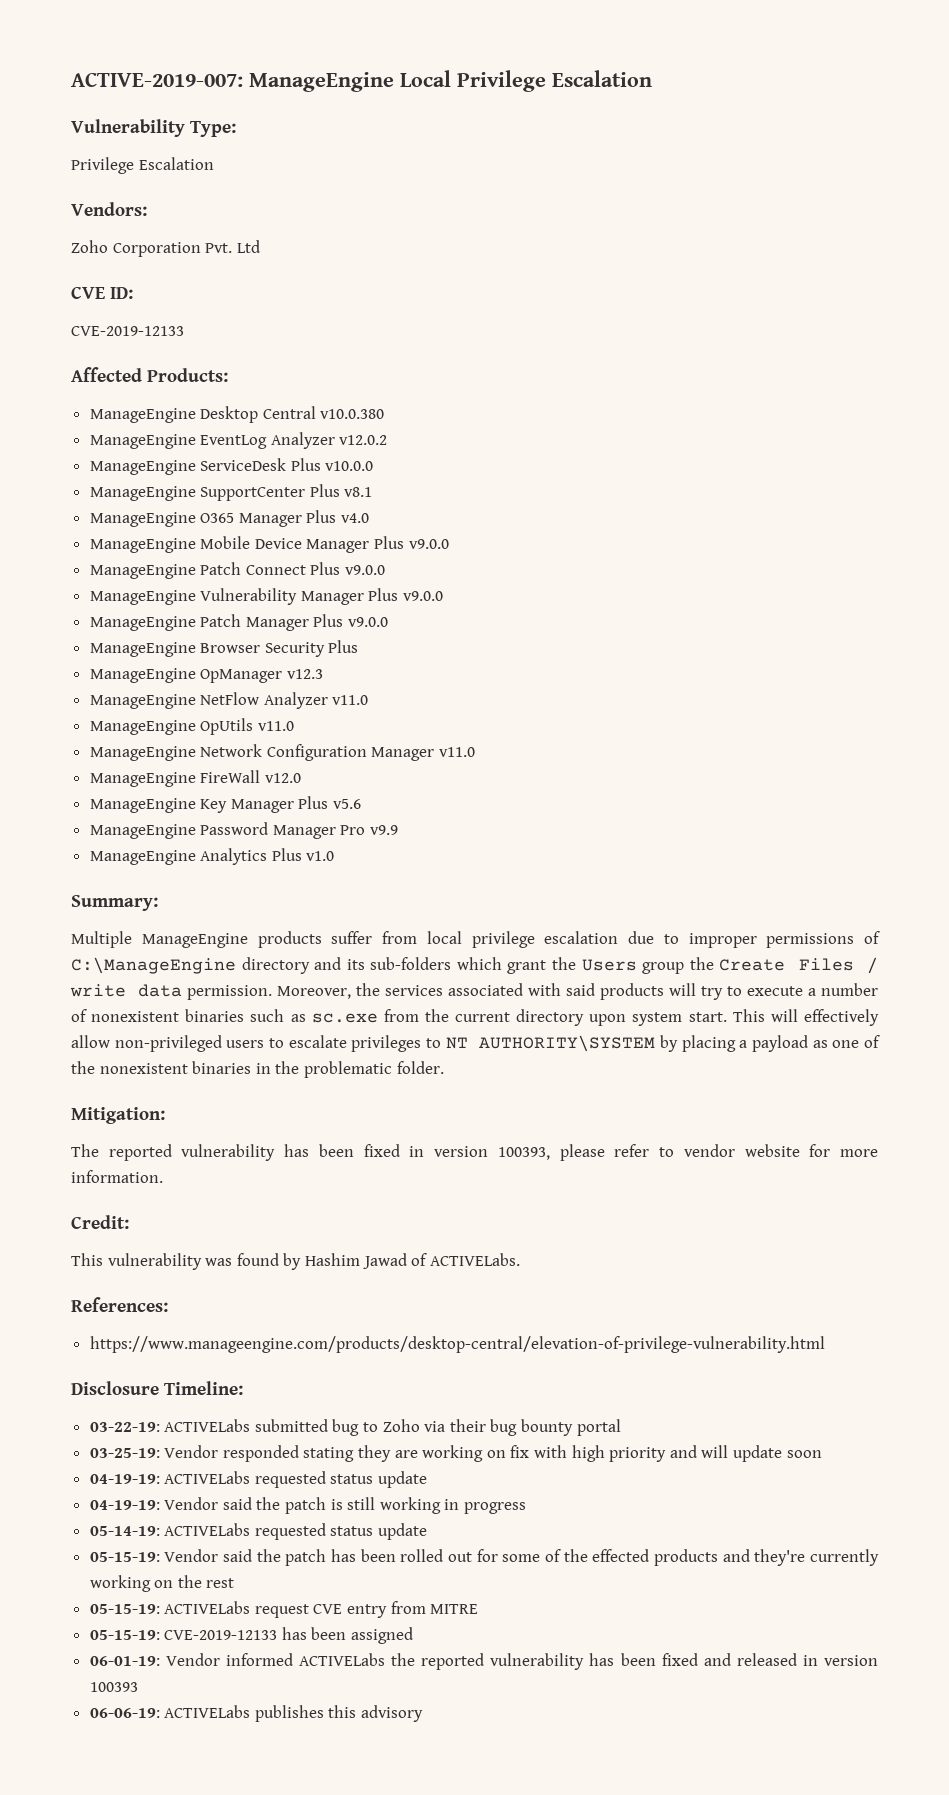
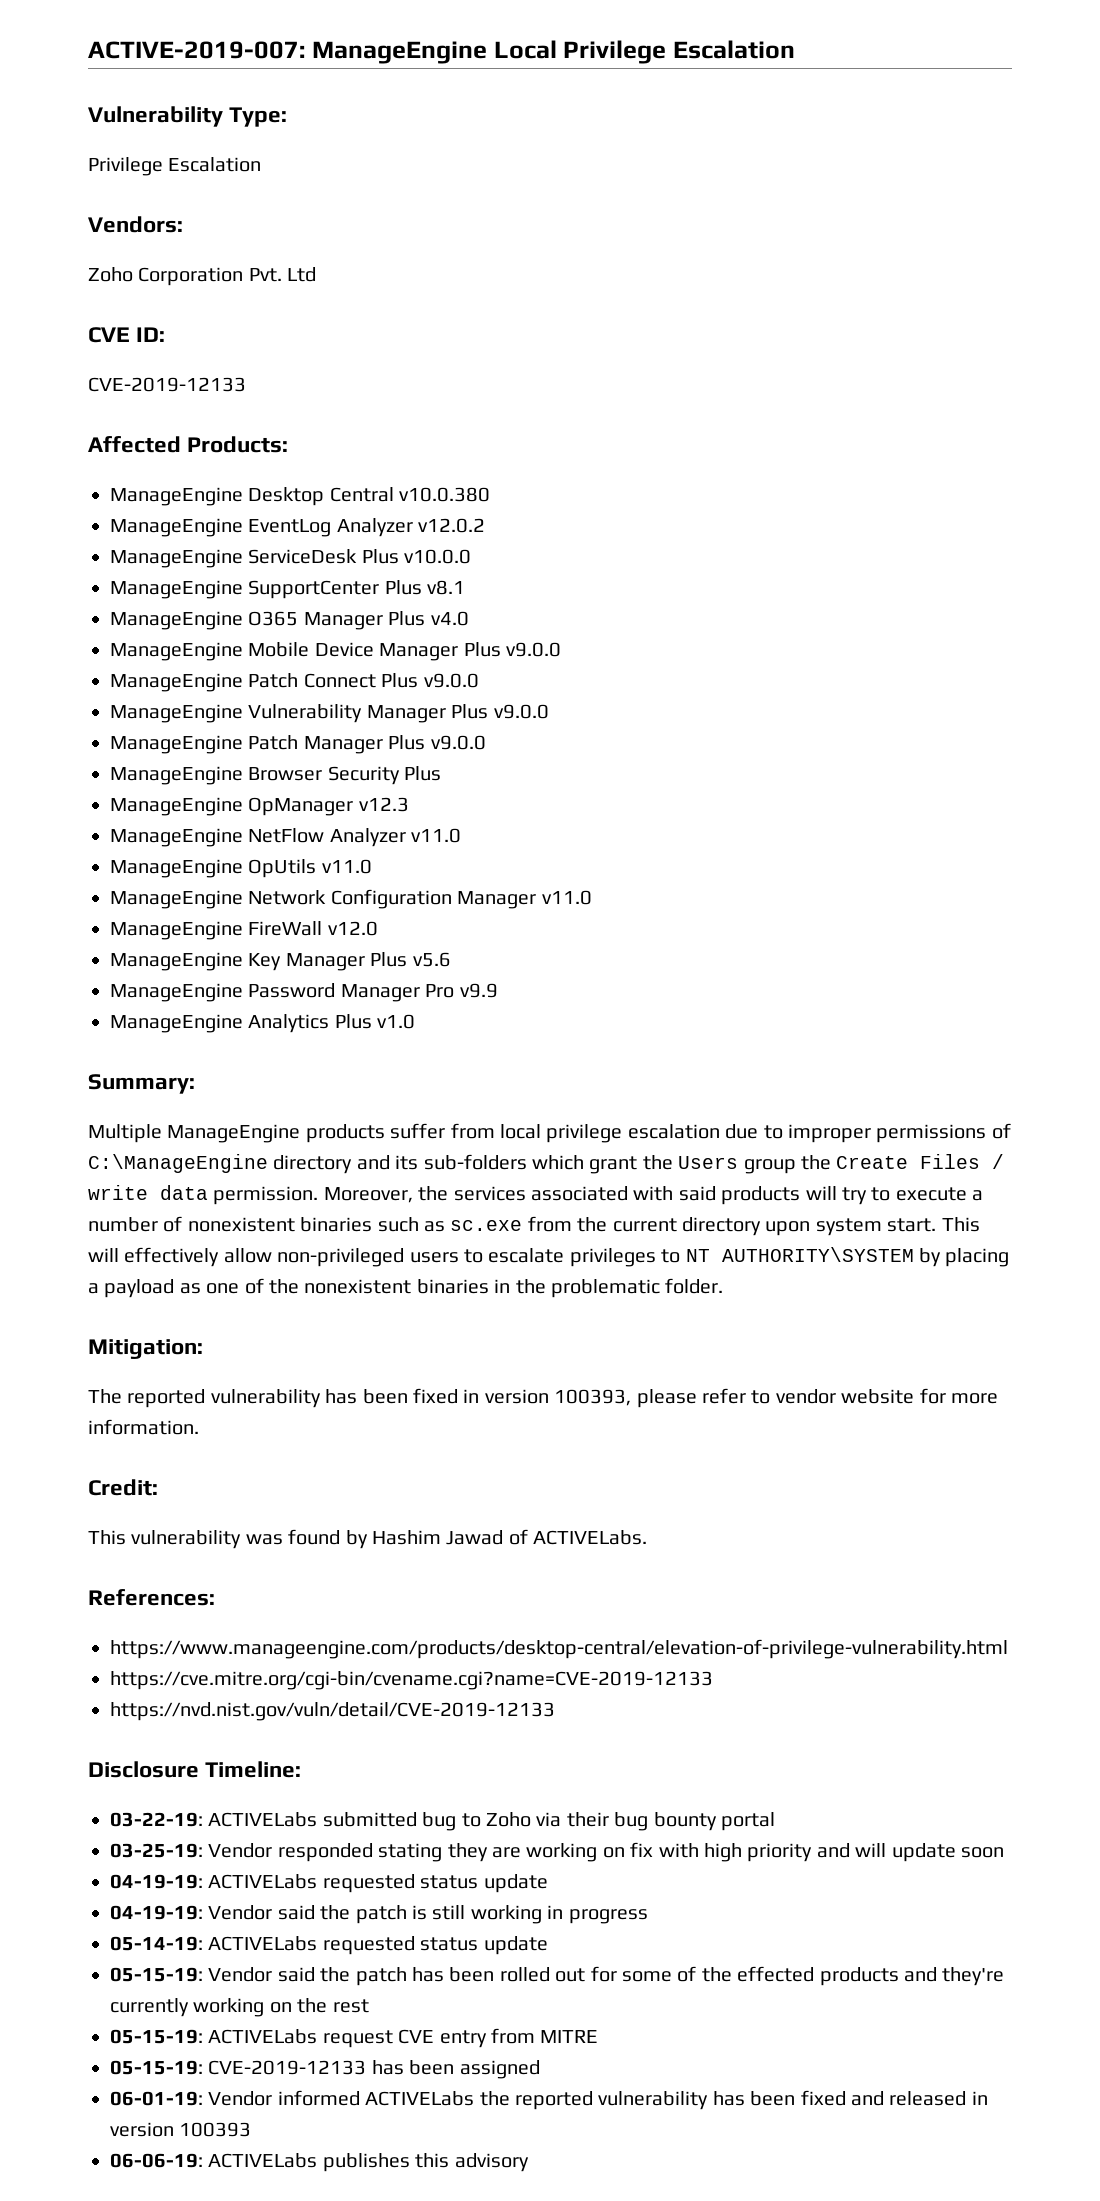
(825, 1344) none -> [110,1671,713,1690] [110,1702,555,1721] // https://cve.mitre.org/cgi-bin/cvename.cgi?name=CVE-2019-12133 // https://nvd.nist.gov/vuln/detail/CVE-2019-12133

